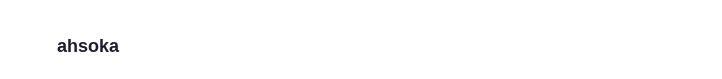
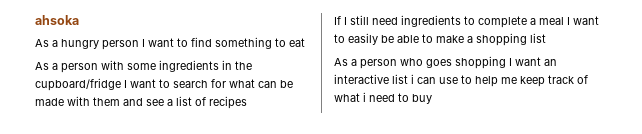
(120, 45) none -> [35,37,305,50] [35,60,252,73] [35,78,293,91] [35,96,247,109] [334,15,599,28] [334,33,546,46] [334,56,557,69] [334,74,588,87] [334,92,432,104] // As a hungry person I want to find something to eat // As a person with some ingredients in the cupboard/fridge I want to search for what can be made with them and see a list of recipes // If I still need ingredients to complete a meal I want to easily be able to make a shopping list // As a person who goes shopping I want an interactive list i can use to help me keep track of what i need to buy

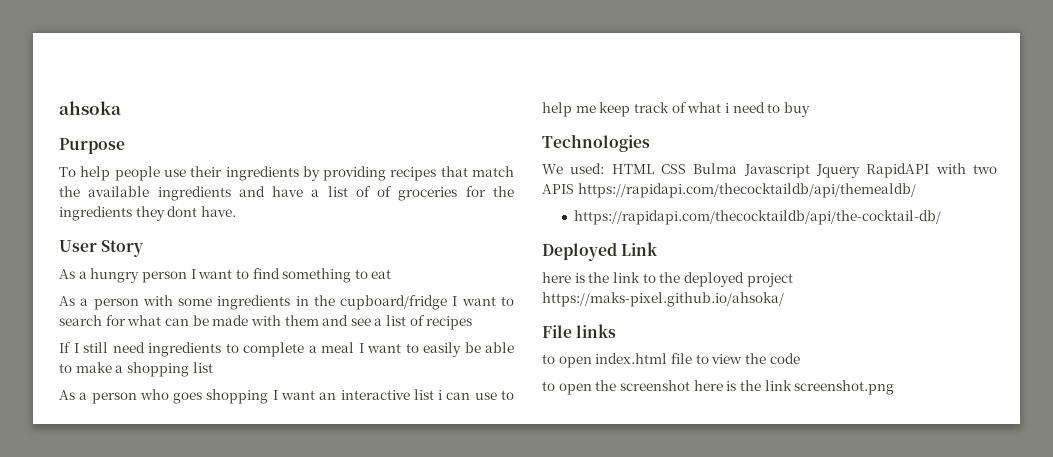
(79, 20) none -> [59,138,125,154] [59,166,514,181] [59,186,514,201] [59,206,236,221] [59,240,144,257] // Purpose // To help people use their ingredients by providing recipes that match the available ingredients and have a list of of groceries for the ingredients they dont have. // User Story
(432, 99) none -> [542,134,650,152] [542,163,997,178] [542,183,916,198] [573,210,941,225] [542,242,659,261] [542,272,793,287] [542,292,784,307] [542,324,617,338] [542,353,800,368] [542,380,895,395] // Technologies // We used: HTML CSS Bulma Javascript Jquery RapidAPI with two APIS https://rapidapi.com/thecocktaildb/api/themealdb/ // https://rapidapi.com/thecocktaildb/api/the-cocktail-db/ // Deployed Link // here is the link to the deployed project https://maks-pixel.github.io/ahsoka/ // File links // to open index.html file to view the code // to open the screenshot here is the link screenshot.png

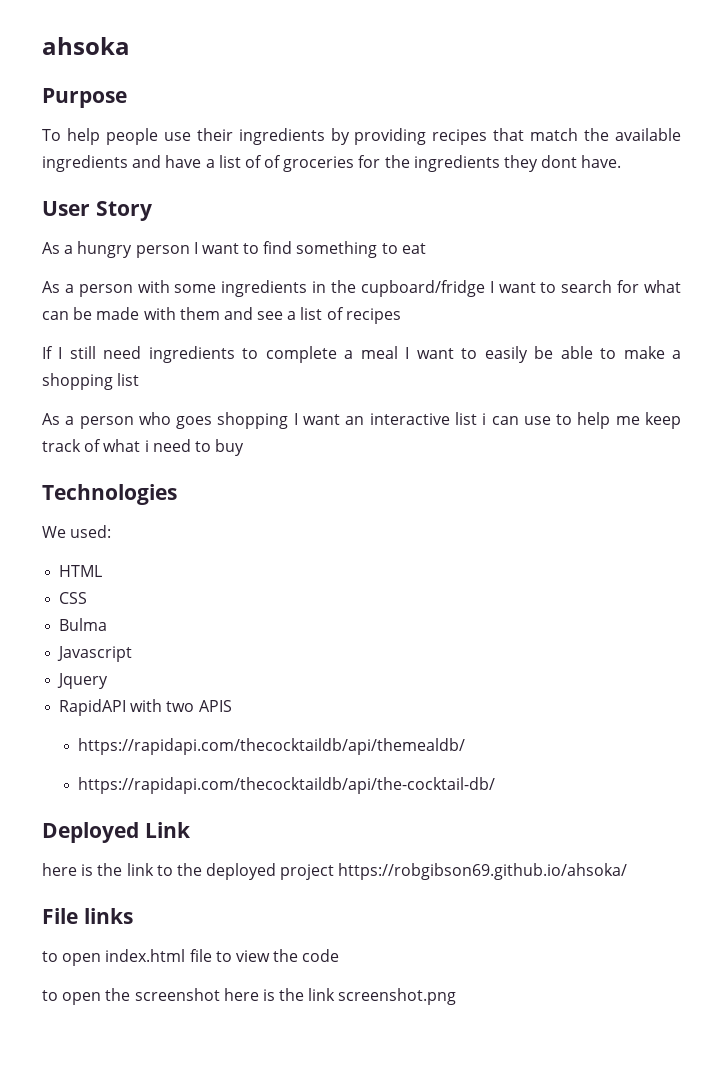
(605, 168) none -> (112, 531) //
(654, 169) none -> (103, 571) //
(686, 169) none -> (88, 598) //
(738, 168) none -> (108, 624) //
(810, 171) none -> (133, 654) //
(860, 171) none -> (109, 681) //
(574, 189) none -> (232, 706) //
[542,292,784,307] https://maks-pixel.github.io/ahsoka/ -> [338,863,628,880] https://robgibson69.github.io/ahsoka/

